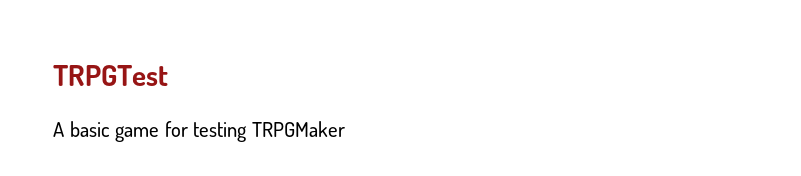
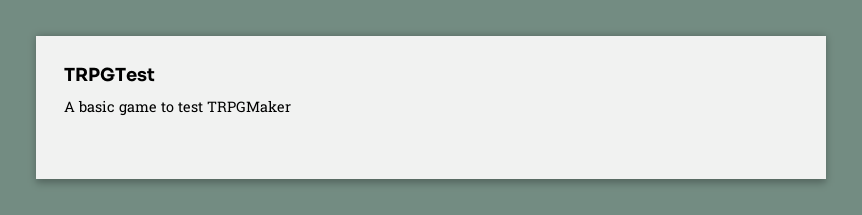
[164,121,248,142] for testing -> [161,102,203,113] to test

